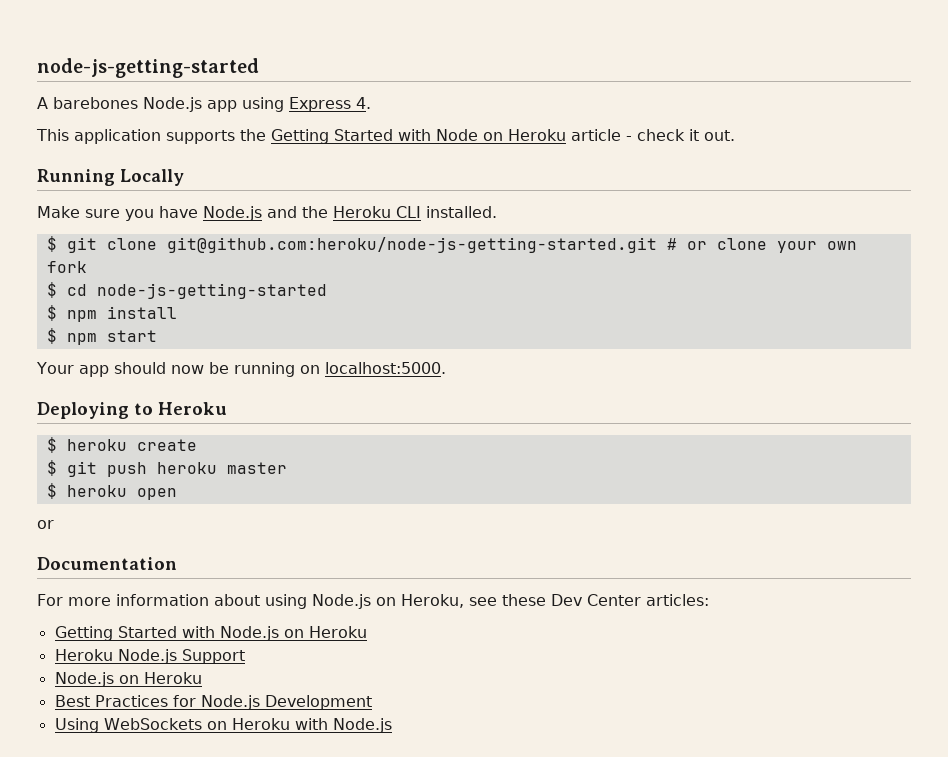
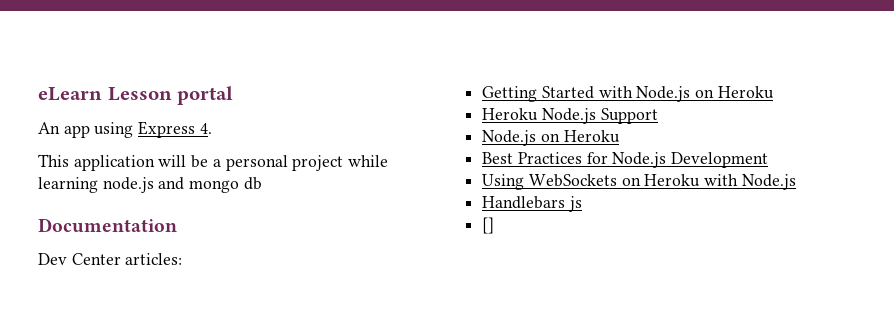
[37,58,259,78] [37,97,202,112] node-js-getting-started // A barebones Node.js -> [38,86,234,105] [38,122,60,134] eLearn Lesson portal // An
[166,129,735,144] [37,169,184,186] [37,206,497,221] [46,236,857,253] [46,261,87,273] [46,282,327,299] [46,305,177,322] [46,328,157,345] [36,362,446,377] [37,402,227,419] [46,437,197,453] [46,460,287,477] [46,483,177,500] [37,520,54,529] [37,557,177,570] [37,594,546,609] supports the Getting Started with Node on Heroku article - check it out. // Running Locally // Make sure you have Node.js and the Heroku CLI installed. // $ git clone git@github.com:heroku/node-js-getting-started.git # or clone your own fork // $ cd node-js-getting-started // $ npm install // $ npm start // Your app should now be running on localhost:5000. // Deploying to Heroku // $ heroku create // $ git push heroku master // $ heroku open // or // Documentation // For more information about using Node.js on Heroku, see these -> [158,155,389,171] [38,177,262,193] [38,218,177,233] will be a personal project while learning node.js and mongo db // Documentation //
(392, 725) none -> [482,196,582,212] [482,217,495,234] // Handlebars js // []

